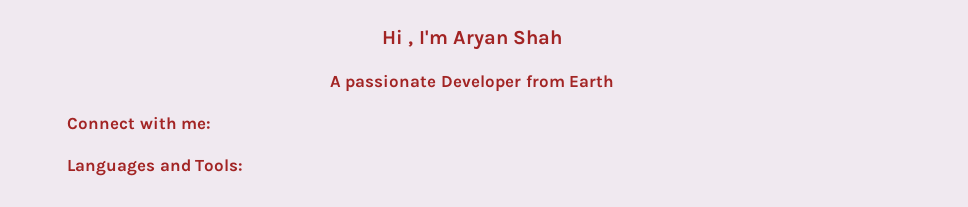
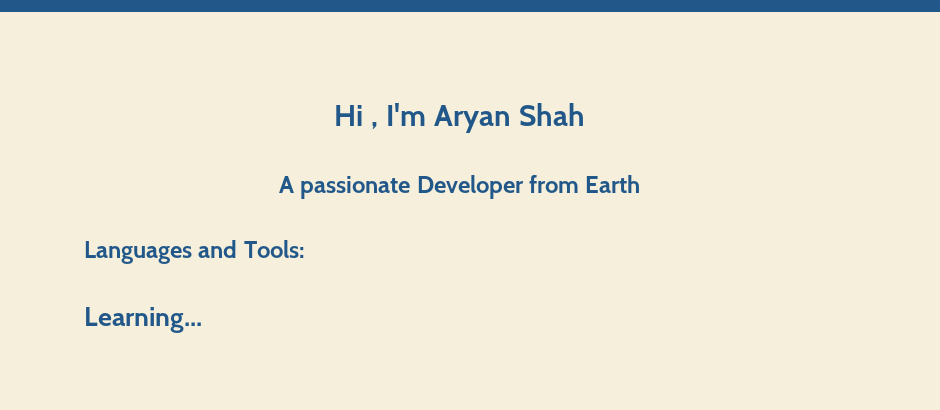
[67,116,212,130] // Connect with me: -> (641, 184) none
(244, 165) none -> [84,307,202,333] // Learning...

